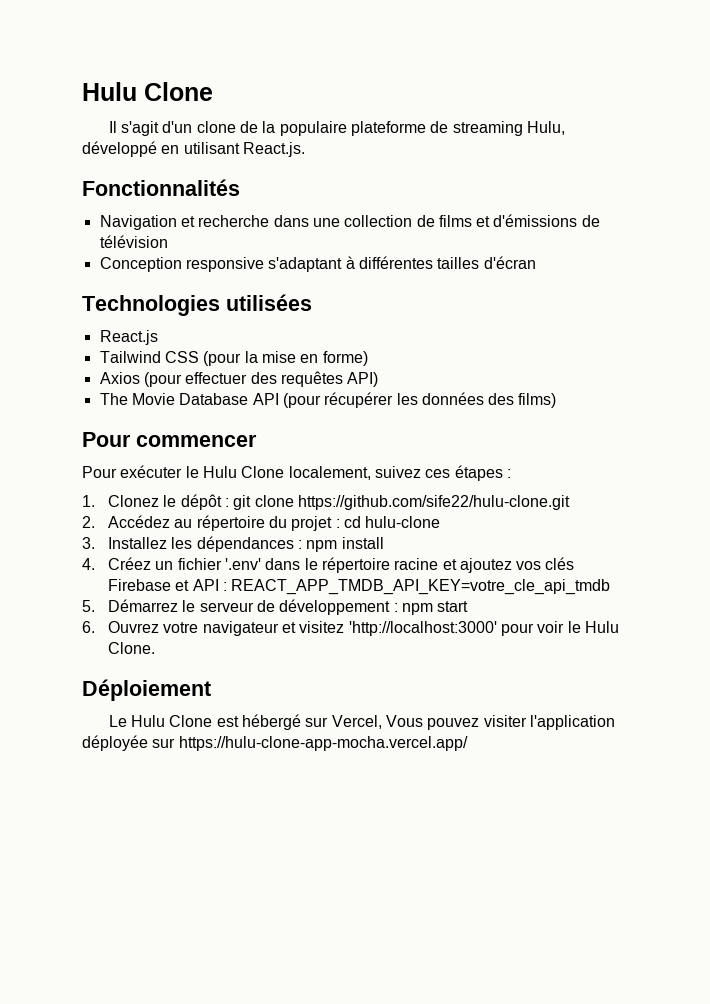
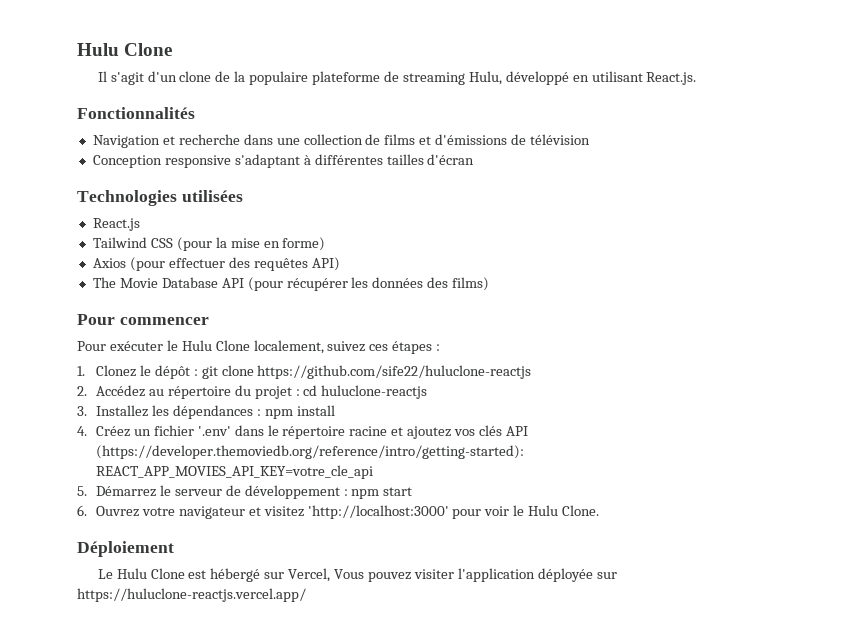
[297,495,570,510] https://github.com/sife22/hulu-clone.git -> [257,365,532,379] https://github.com/sife22/huluclone-reactjs
[365,516,441,528] hulu-clone -> [321,385,428,399] huluclone-reactjs
[107,579,611,595] Firebase et API : REACT_APP_TMDB_API_KEY=votre_cle_api_tmdb -> [505,426,528,436] [95,445,524,459] [95,465,373,479] API (https://developer.themoviedb.org/reference/intro/getting-started): REACT_APP_MOVIES_API_KEY=votre_cle_api
[178,736,468,751] https://hulu-clone-app-mocha.vercel.app/ -> [77,588,306,602] https://huluclone-reactjs.vercel.app/

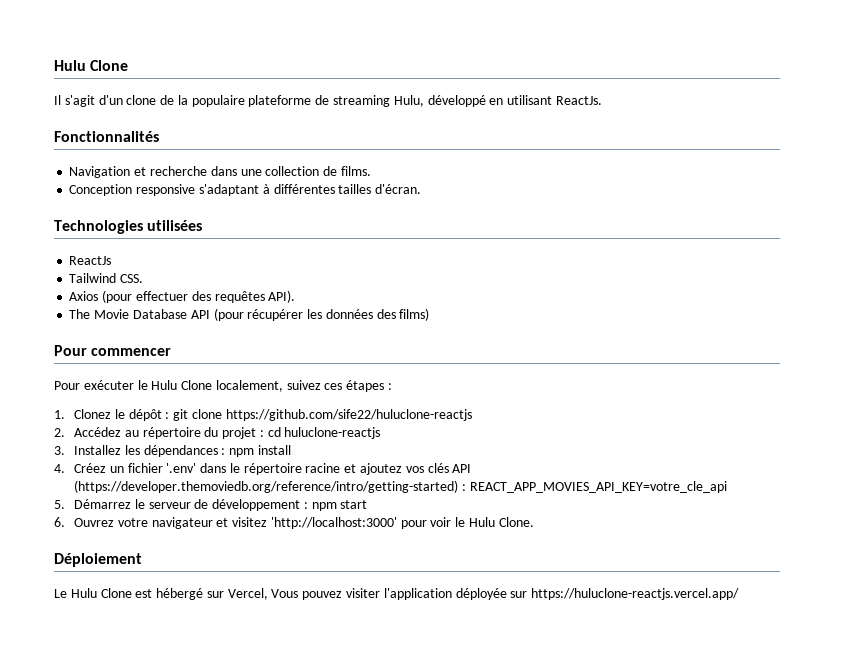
[646,72,697,85] React.js. -> [555,96,602,105] ReactJs.
[384,134,591,145] films et d'émissions de télévision -> [340,166,371,176] films.
[427,154,475,165] d'écran -> [375,184,422,194] d'écran.
[92,218,140,231] React.js -> [69,256,112,265] ReactJs
[150,237,326,251] CSS (pour la mise en forme) -> [120,274,144,283] CSS.
[311,257,340,271] API) -> [268,290,296,303] API).
[95,445,524,459] (https://developer.themoviedb.org/reference/intro/getting-started): -> [74,480,466,493] (https://developer.themoviedb.org/reference/intro/getting-started) :

